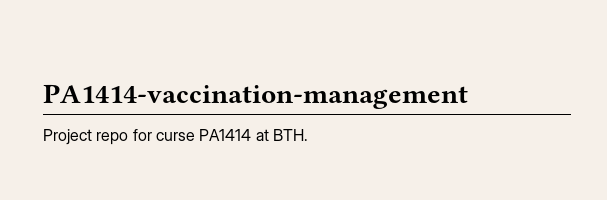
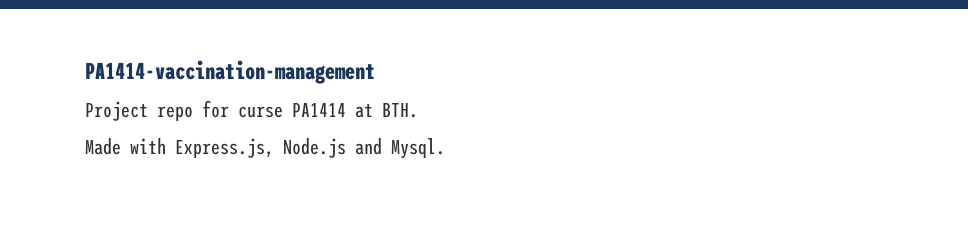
(308, 135) none -> [85,138,445,159] // Made with Express.js, Node.js and Mysql.

